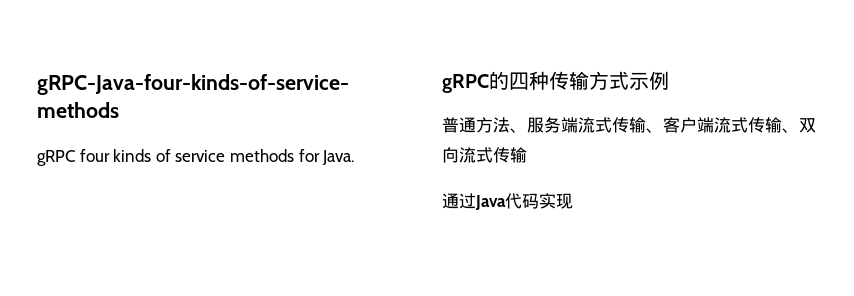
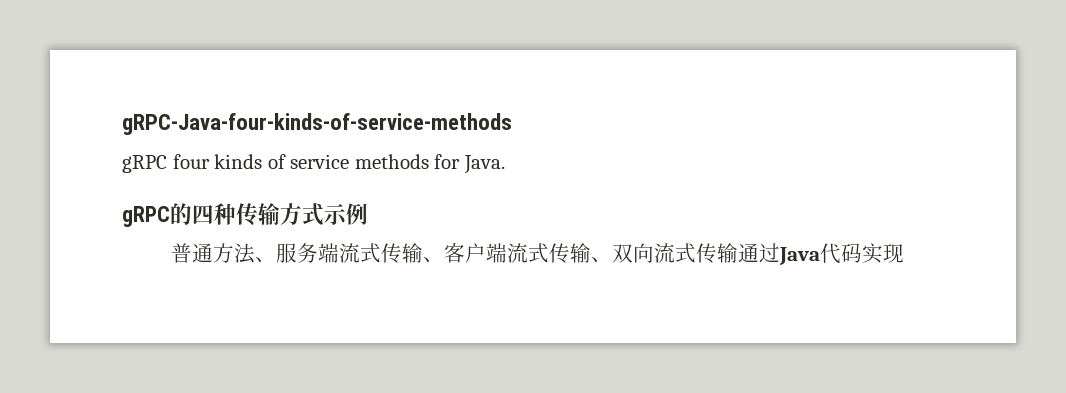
(527, 155) // -> (738, 253) none

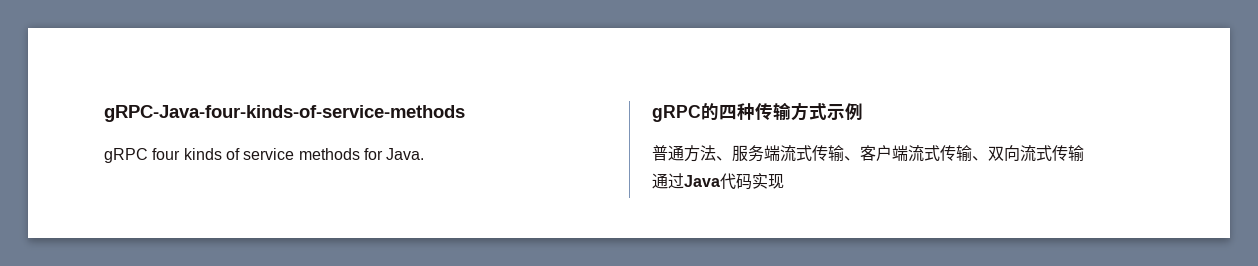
(738, 253) none -> (1084, 153) //

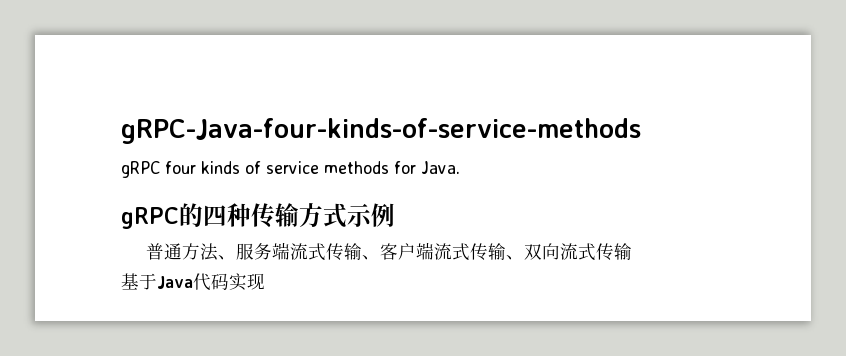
[652,173,684,189] 通过 -> [121,273,157,290] 基于

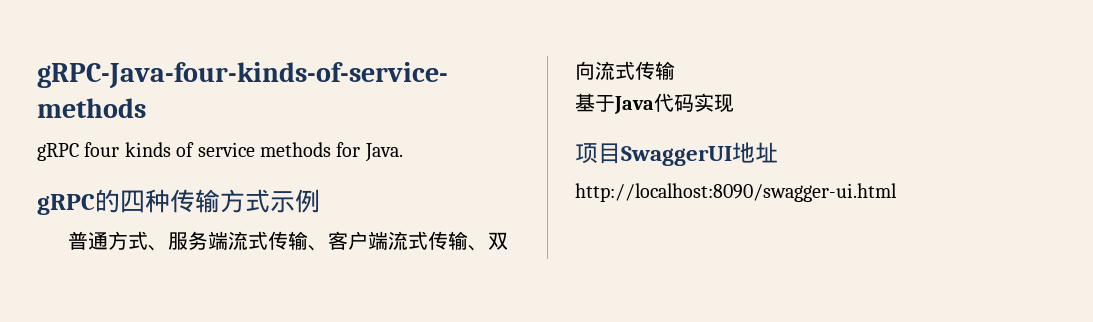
[199,243,218,261] 法 -> [127,231,148,250] 式
(265, 281) none -> [575,142,778,166] [575,183,897,202] // 项目SwaggerUI地址 // http://localhost:8090/swagger-ui.html

